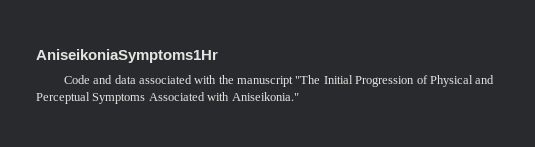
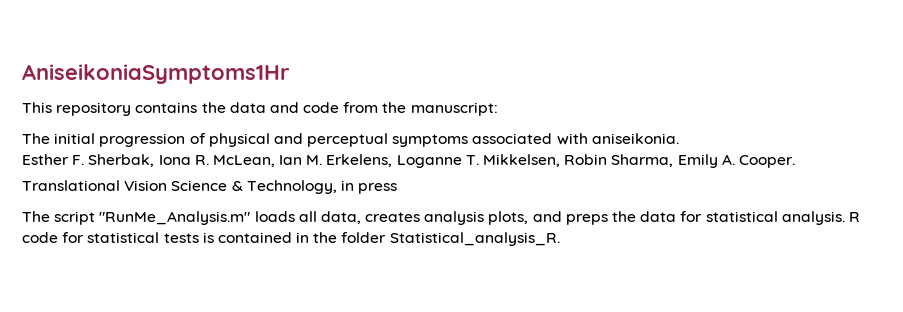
[63,75,495,87] [36,92,299,104] Code and data associated with the manuscript "The Initial Progression of Physical and Perceptual Symptoms Associated with Aniseikonia." -> [22,102,498,116] [22,133,679,147] [22,154,795,168] [22,180,398,194] [22,211,860,225] [22,232,560,246] This repository contains the data and code from the manuscript: // The initial progression of physical and perceptual symptoms associated with aniseikonia. // Esther F. Sherbak, Iona R. McLean, Ian M. Erkelens, Loganne T. Mikkelsen, Robin Sharma, Emily A. Cooper. // Translational Vision Science & Technology, in press // The script "RunMe_Analysis.m" loads all data, creates analysis plots, and preps the data for statistical analysis. R code for statistical tests is contained in the folder Statistical_analysis_R.

